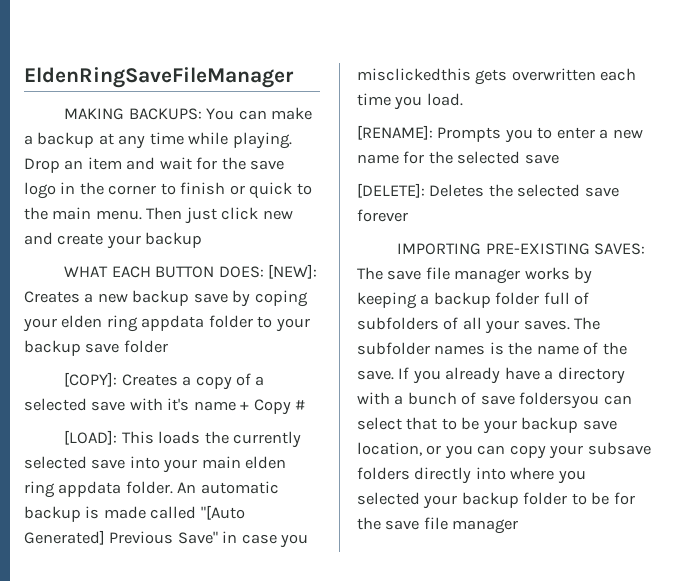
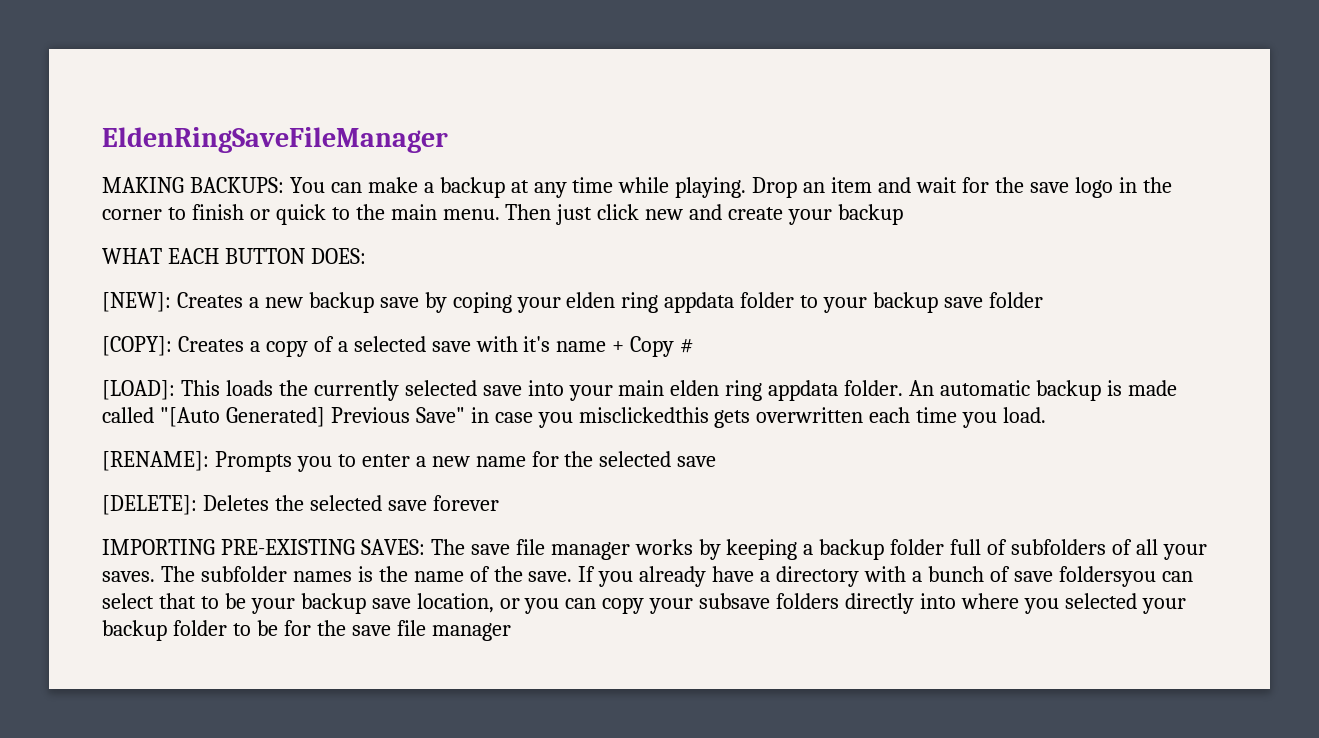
(264, 272) none -> (366, 256) //

